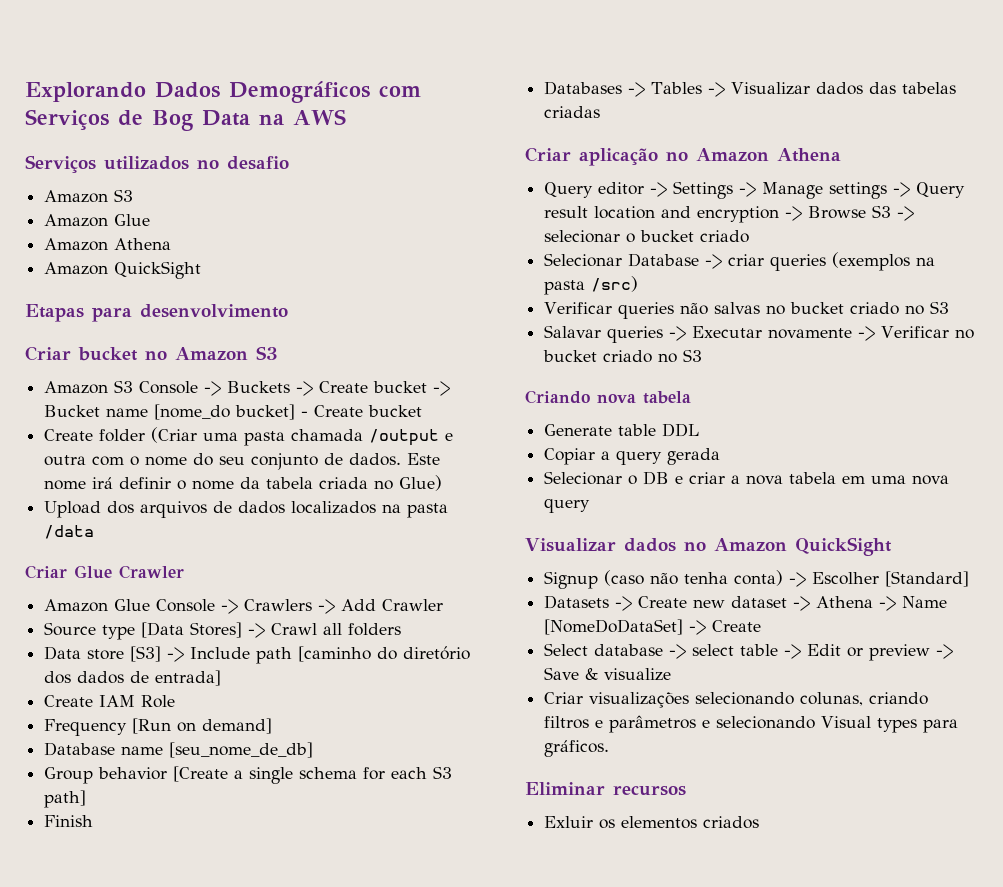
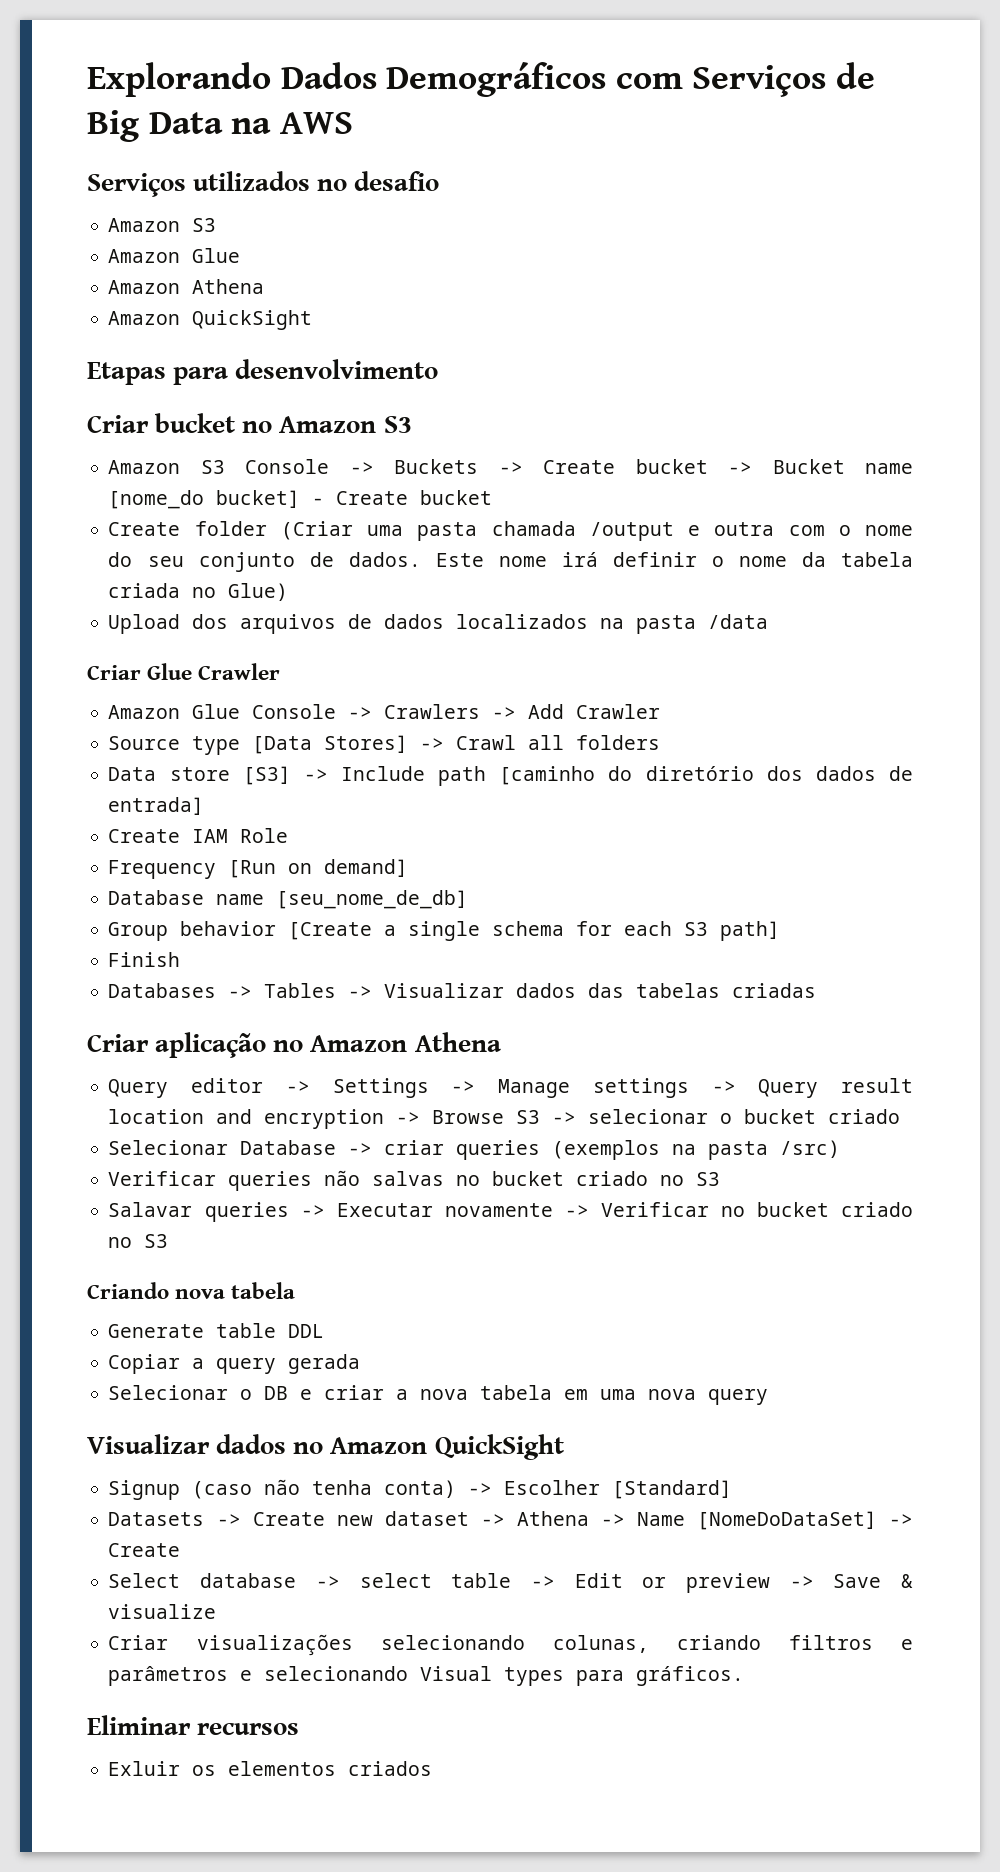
[152,110,193,131] Bog -> [87,110,139,142] Big

